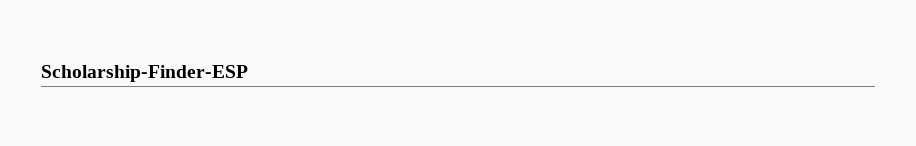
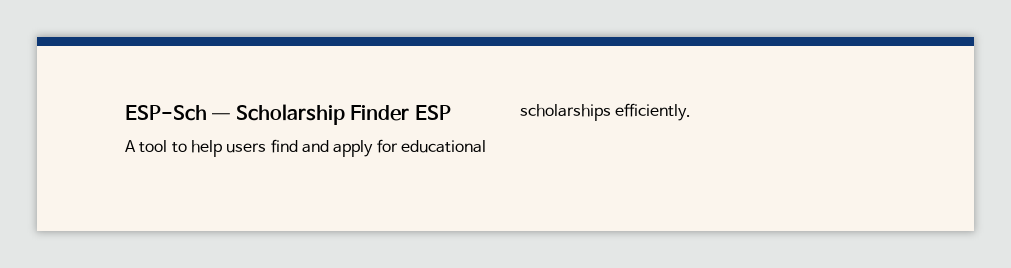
[41,65,248,82] Scholarship-Finder-ESP -> [125,104,451,125] [125,139,486,157] [520,103,692,121] ESP-Sch — Scholarship Finder ESP // A tool to help users find and apply for educational scholarships efficiently.

